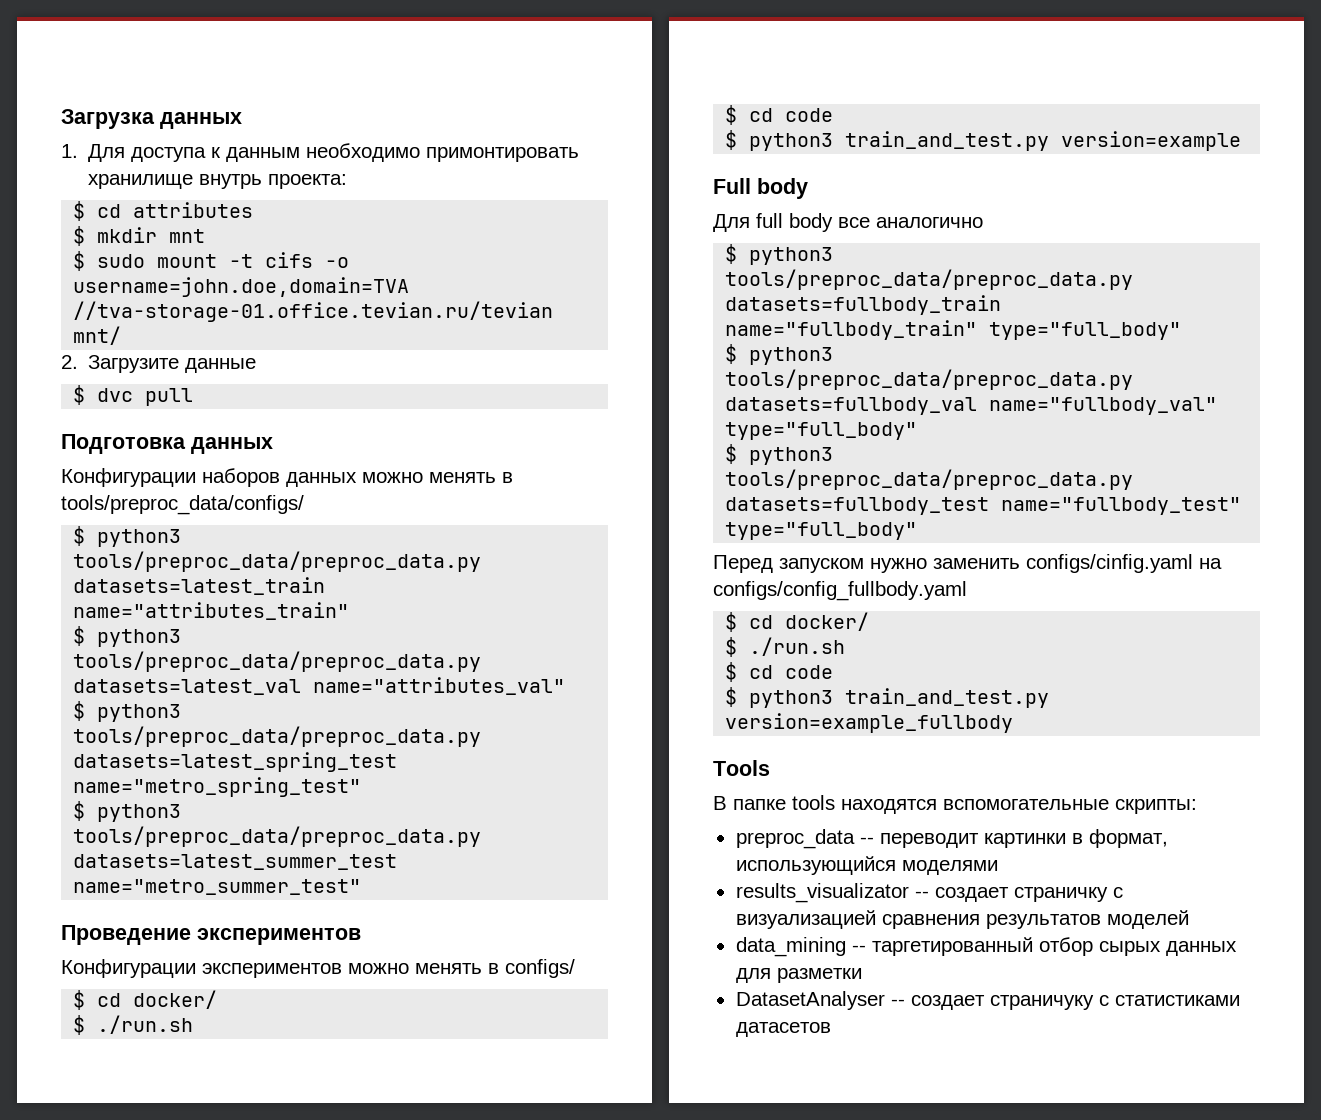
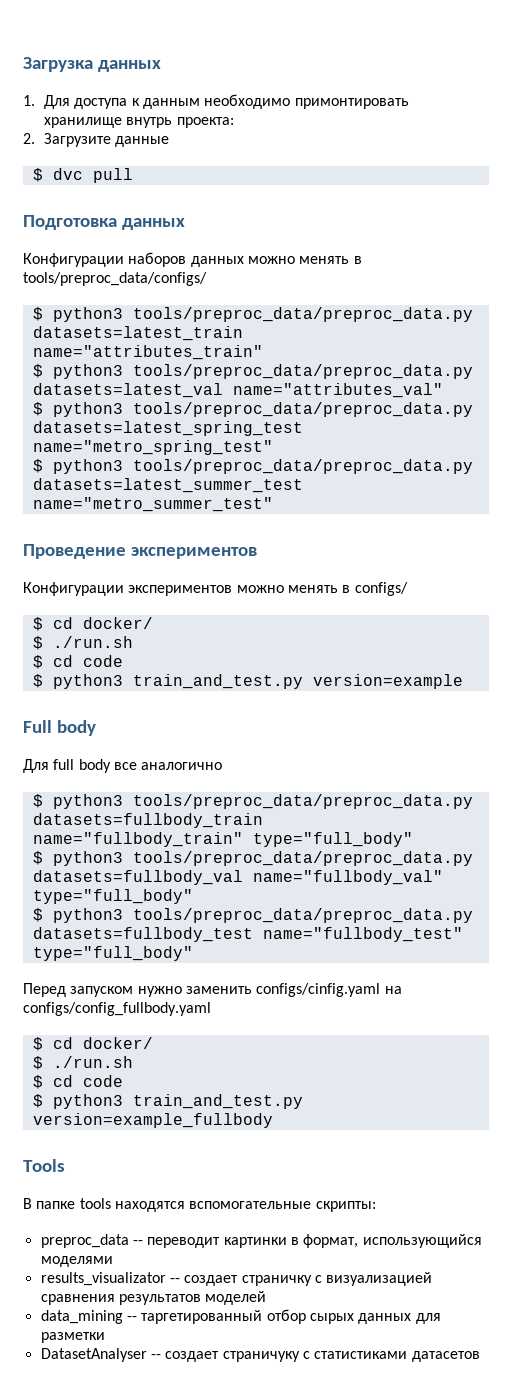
[73,201,254,221] [73,226,206,246] [73,251,350,271] [73,277,410,297] [73,301,554,322] [73,326,122,345] // $ cd attributes // $ mkdir mnt // $ sudo mount -t cifs -o username=john.doe,domain=TVA //tva-storage-01.office.tevian.ru/tevian mnt/ -> (234, 122) none

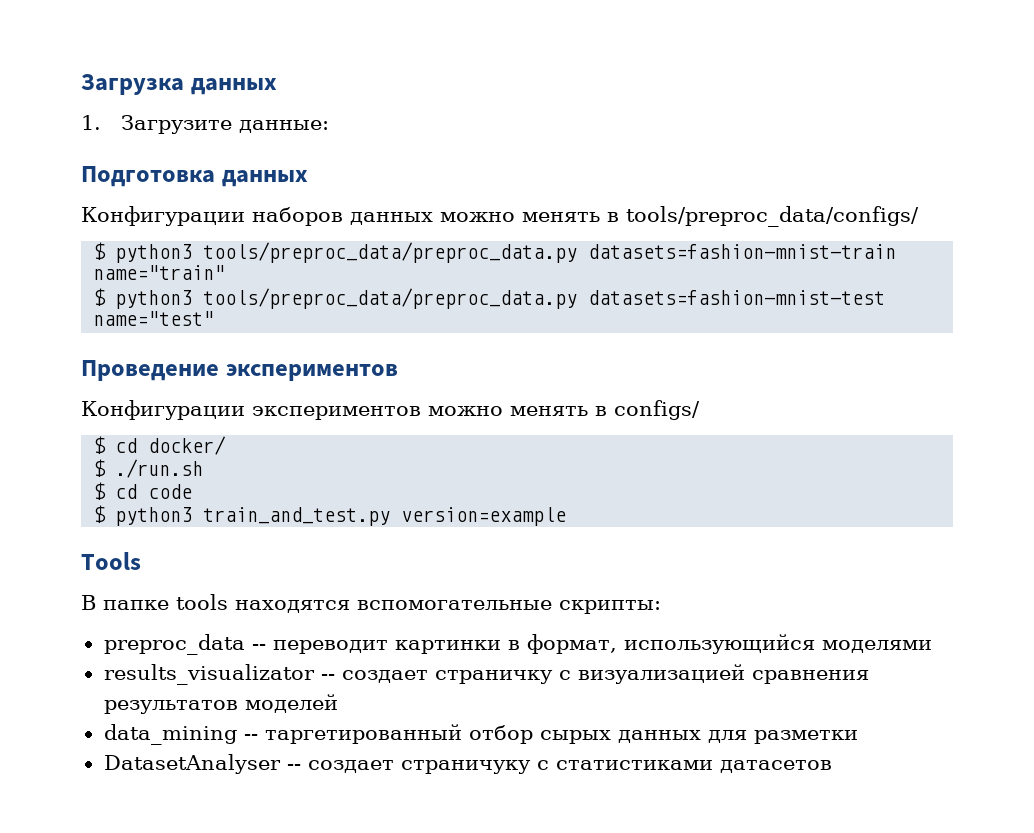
[44,94,409,109] [44,117,234,128] [23,133,170,147] [32,168,133,183] Для доступа к данным необходимо примонтировать хранилище внутрь проекта: // 2. Загрузите данные // $ dvc pull -> [121,115,330,134] Загрузите данные:
[32,326,243,341] [32,345,263,360] [32,364,473,379] [32,383,443,398] [32,402,473,417] [32,421,303,436] [32,440,273,455] [32,459,473,474] [32,478,303,493] [32,497,273,512] datasets=latest_train name="attributes_train" // $ python3 tools/preproc_data/preproc_data.py datasets=latest_val name="attributes_val" // $ python3 tools/preproc_data/preproc_data.py datasets=latest_spring_test name="metro_spring_test" // $ python3 tools/preproc_data/preproc_data.py datasets=latest_summer_test name="metro_summer_test" -> [588,244,897,259] [93,265,226,280] [93,288,886,309] [93,311,215,326] datasets=fashion-mnist-train name="train" // $ python3 tools/preproc_data/preproc_data.py datasets=fashion-mnist-test name="test"
[23,720,96,736] [23,759,223,773] [32,794,473,809] [32,813,263,828] [32,832,413,847] [32,851,473,866] [32,870,443,885] [32,889,193,904] [32,908,473,923] [32,927,463,942] [32,946,193,961] [23,983,402,997] [23,1002,211,1016] [32,1037,153,1051] [32,1056,133,1070] [32,1075,123,1089] [32,1094,303,1109] [32,1113,273,1128] // Full body // Для full body все аналогично // $ python3 tools/preproc_data/preproc_data.py datasets=fullbody_train name="fullbody_train" type="full_body" // $ python3 tools/preproc_data/preproc_data.py datasets=fullbody_val name="fullbody_val" type="full_body" // $ python3 tools/preproc_data/preproc_data.py datasets=fullbody_test name="fullbody_test" type="full_body" // Перед запуском нужно заменить configs/cinfig.yaml на configs/config_fullbody.yaml // $ cd docker/ // $ ./run.sh // $ cd code // $ python3 train_and_test.py version=example_fullbody -> (567, 516) none

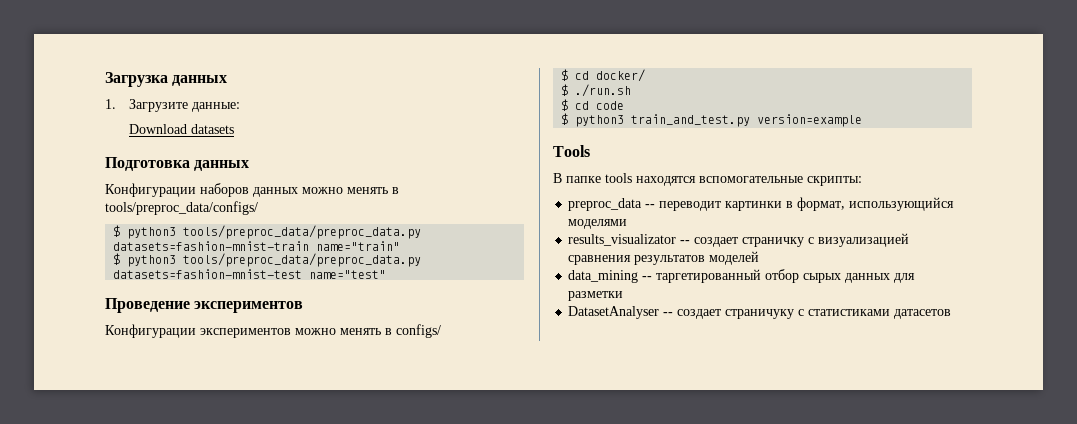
(330, 126) none -> [128,124,234,134] // Download datasets

